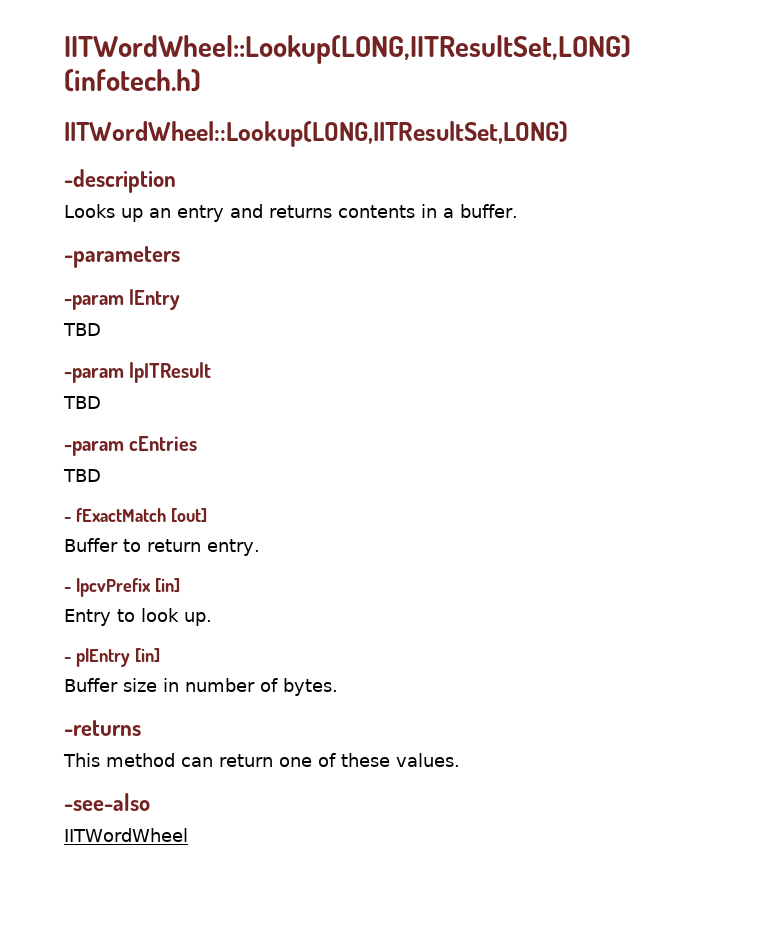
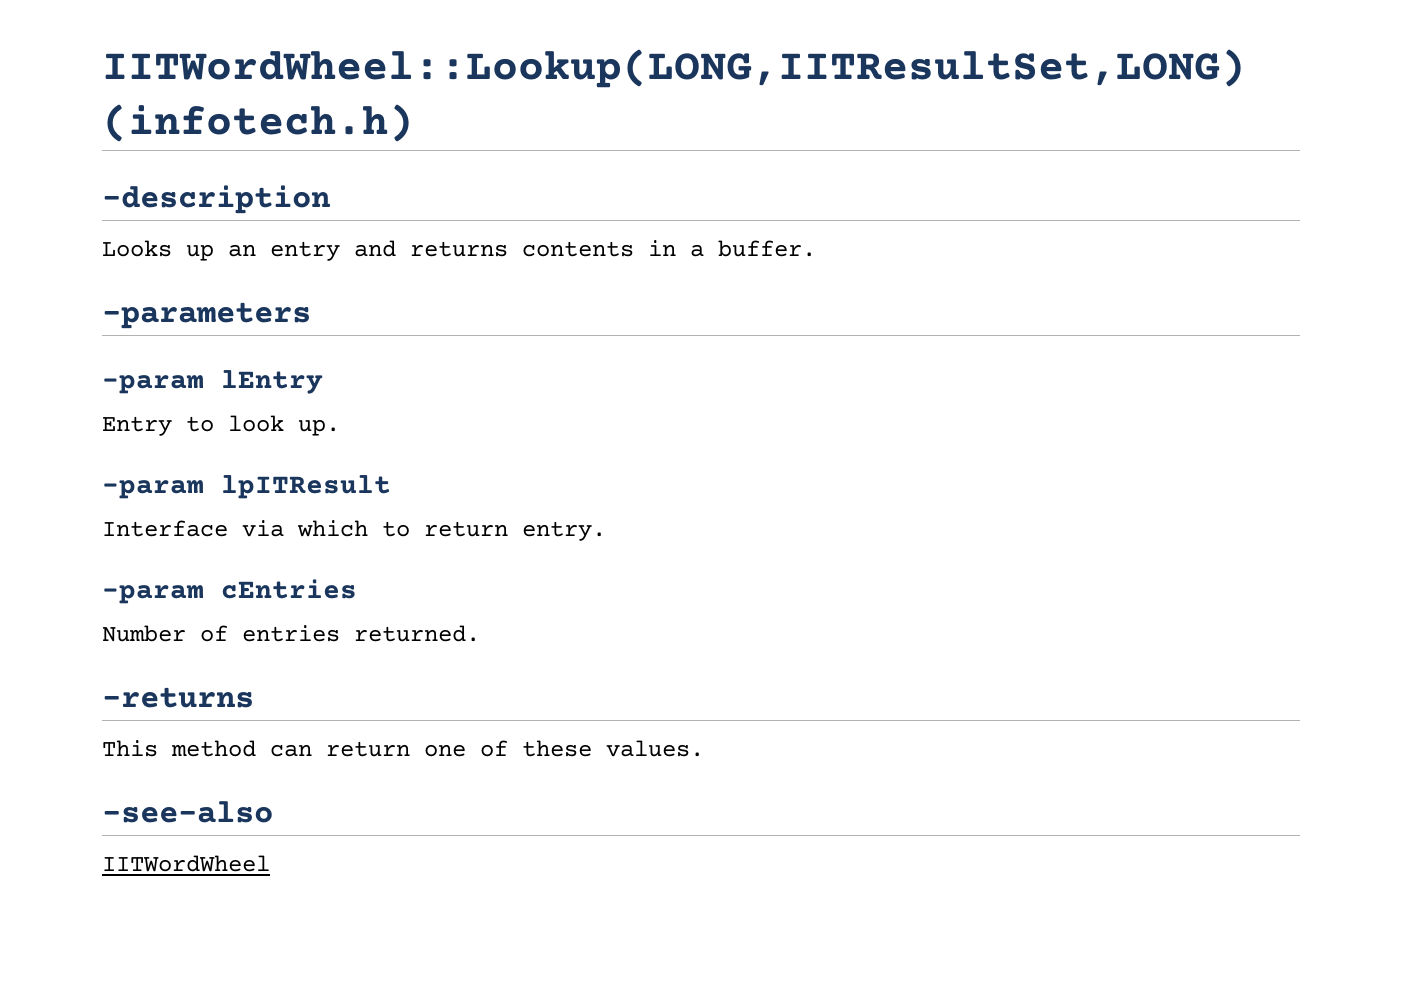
[64,121,568,147] // IITWordWheel::Lookup(LONG,IITResultSet,LONG) -> (414, 123) none
[63,323,101,336] [64,362,212,383] [63,396,101,409] [64,436,198,456] [63,469,101,482] [64,508,207,523] [64,538,260,556] [64,578,180,597] [64,608,212,626] [64,648,160,667] [64,678,338,696] TBD // -param lpITResult // TBD // -param cEntries // TBD // - fExactMatch [out] // Buffer to return entry. // - lpcvPrefix [in] // Entry to look up. // - plEntry [in] // Buffer size in number of bytes. -> [102,415,340,436] [102,475,391,499] [102,520,606,541] [102,579,357,604] [102,625,480,642] Entry to look up. // -param lpITResult // Interface via which to return entry. // -param cEntries // Number of entries returned.

